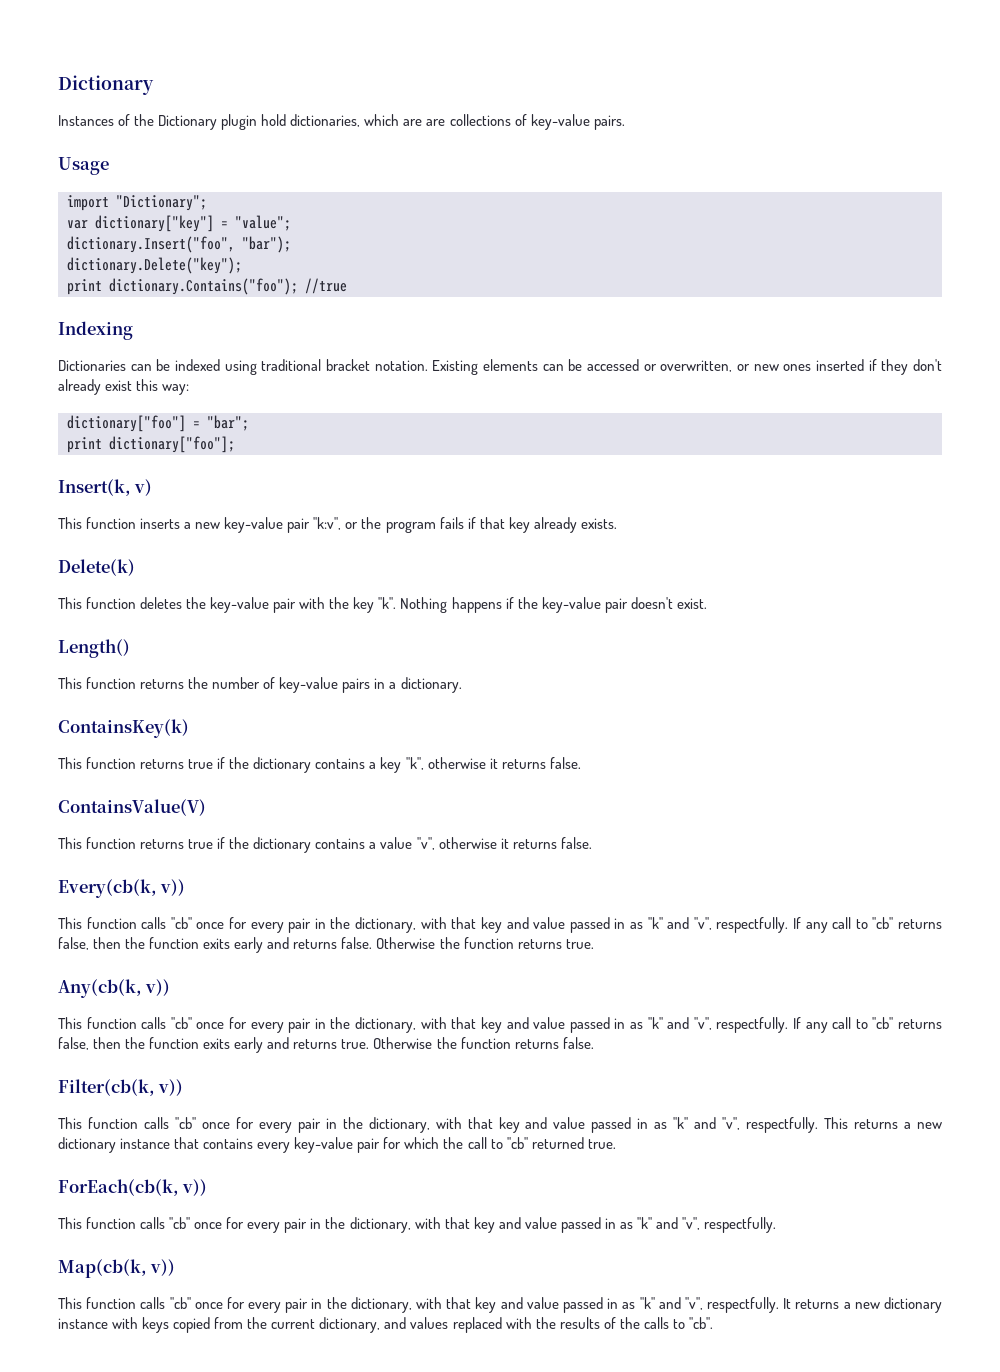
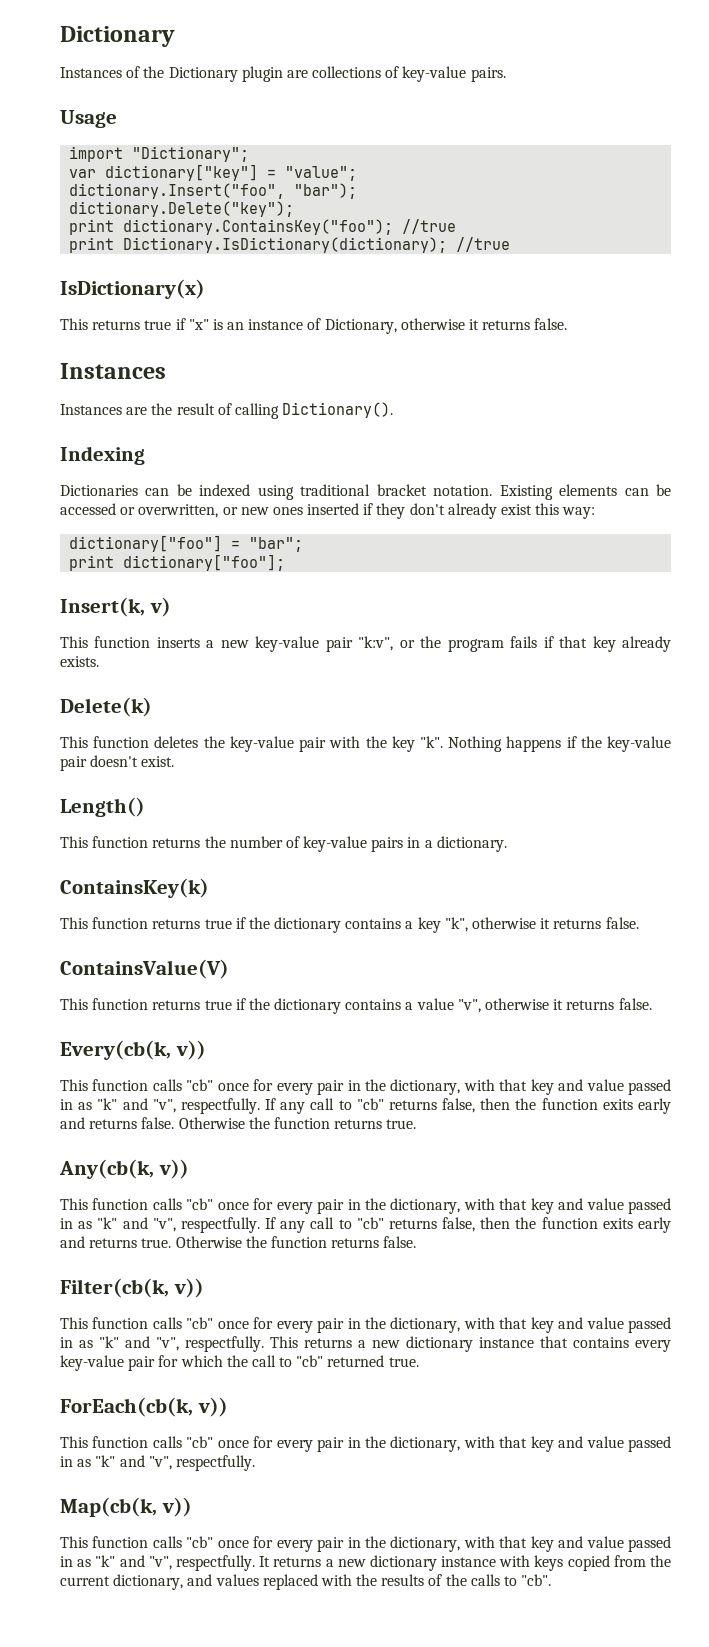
[261,114,423,127] hold dictionaries, which are -> (283, 74) none
[109,278,347,295] dictionary.Contains("foo"); //true -> [123,219,457,235] [69,237,511,253] [60,279,205,299] [60,318,568,334] [60,363,166,379] [60,402,394,419] dictionary.ContainsKey("foo"); //true // print Dictionary.IsDictionary(dictionary); //true // IsDictionary(x) // This returns true if "x" is an instance of Dictionary, otherwise it returns false. // Instances // Instances are the result of calling Dictionary().

